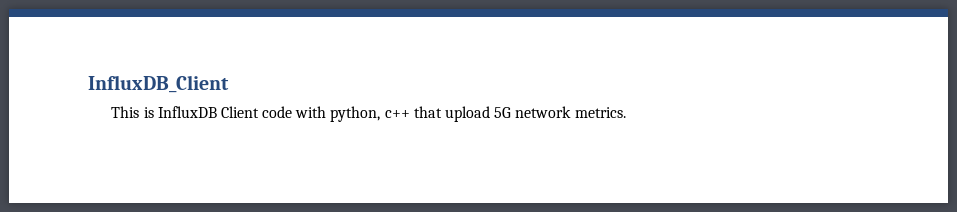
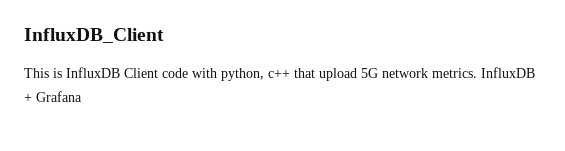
(626, 112) none -> [481,67,535,78] [24,91,82,102] InfluxDB + Grafana

